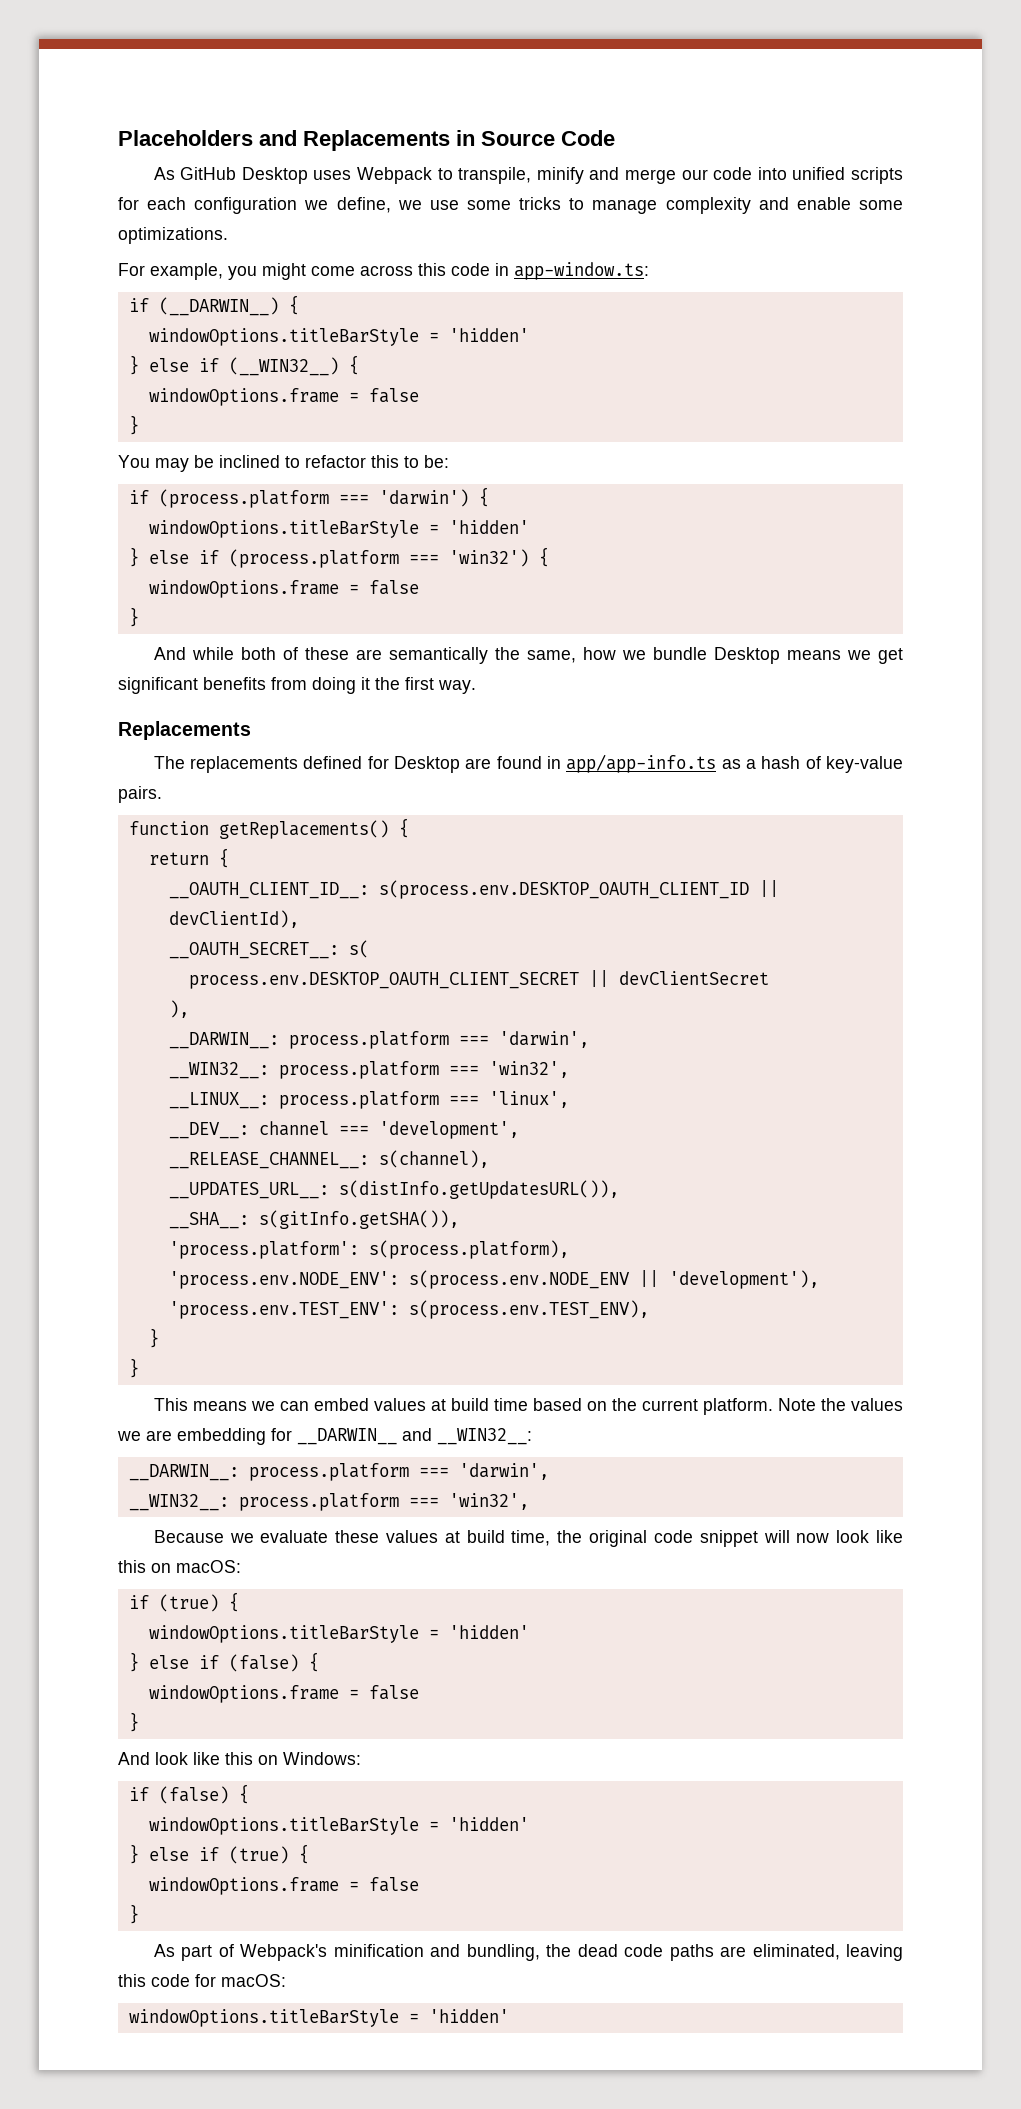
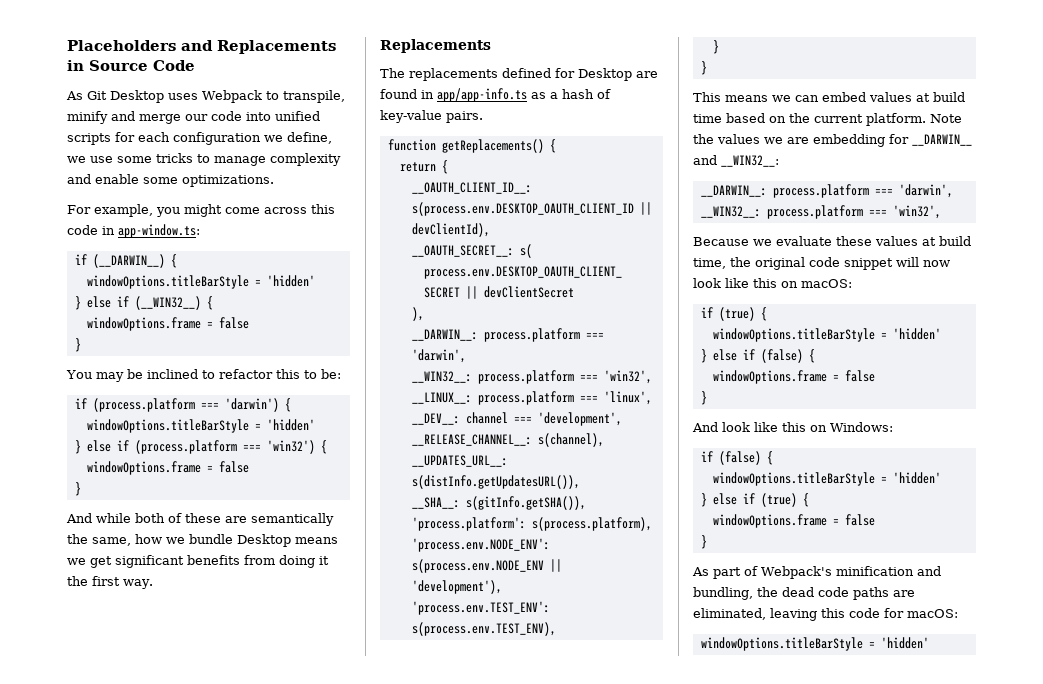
[180,167,237,180] GitHub -> [87,91,107,100] Git

